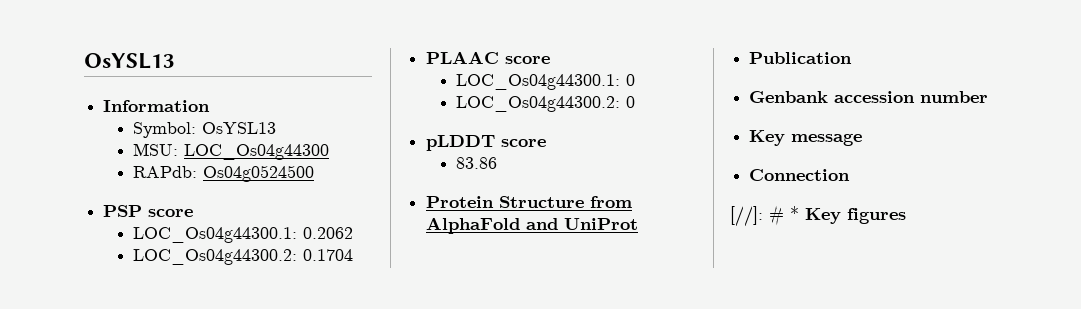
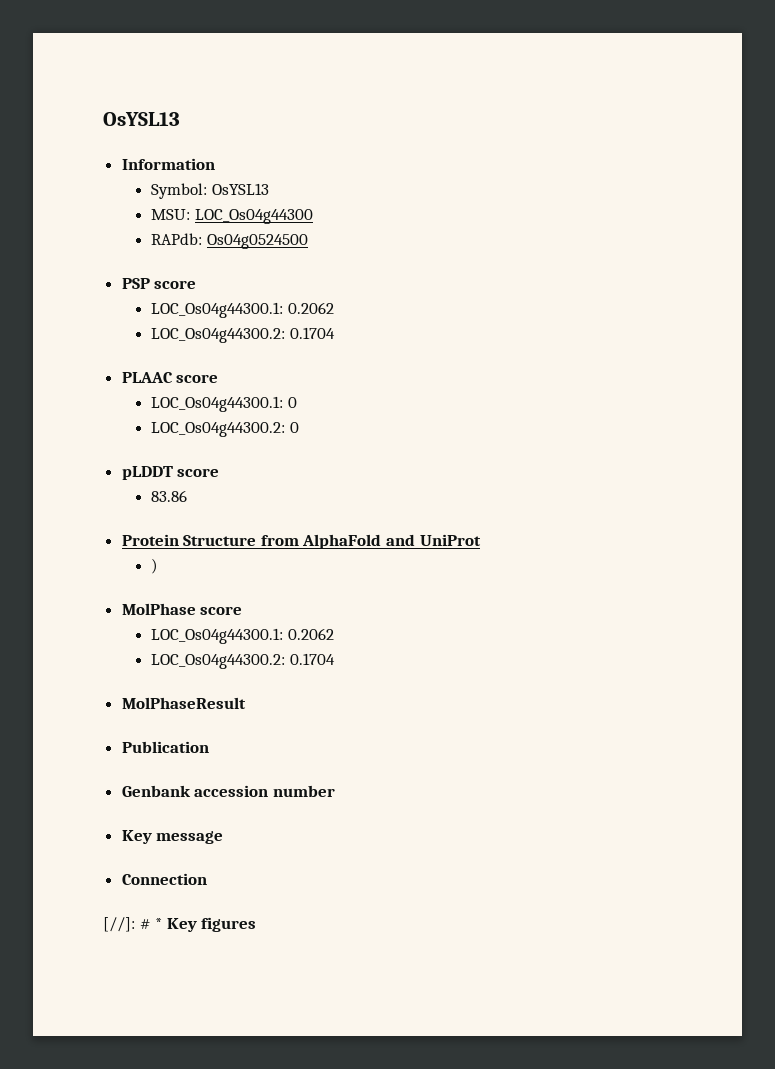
(639, 224) none -> [151,558,159,574] [121,603,243,615] [151,628,334,644] [151,653,335,669] [121,697,246,709] // ) // MolPhase score // LOC_Os04g44300.1: 0.2062 // LOC_Os04g44300.2: 0.1704 // MolPhaseResult

